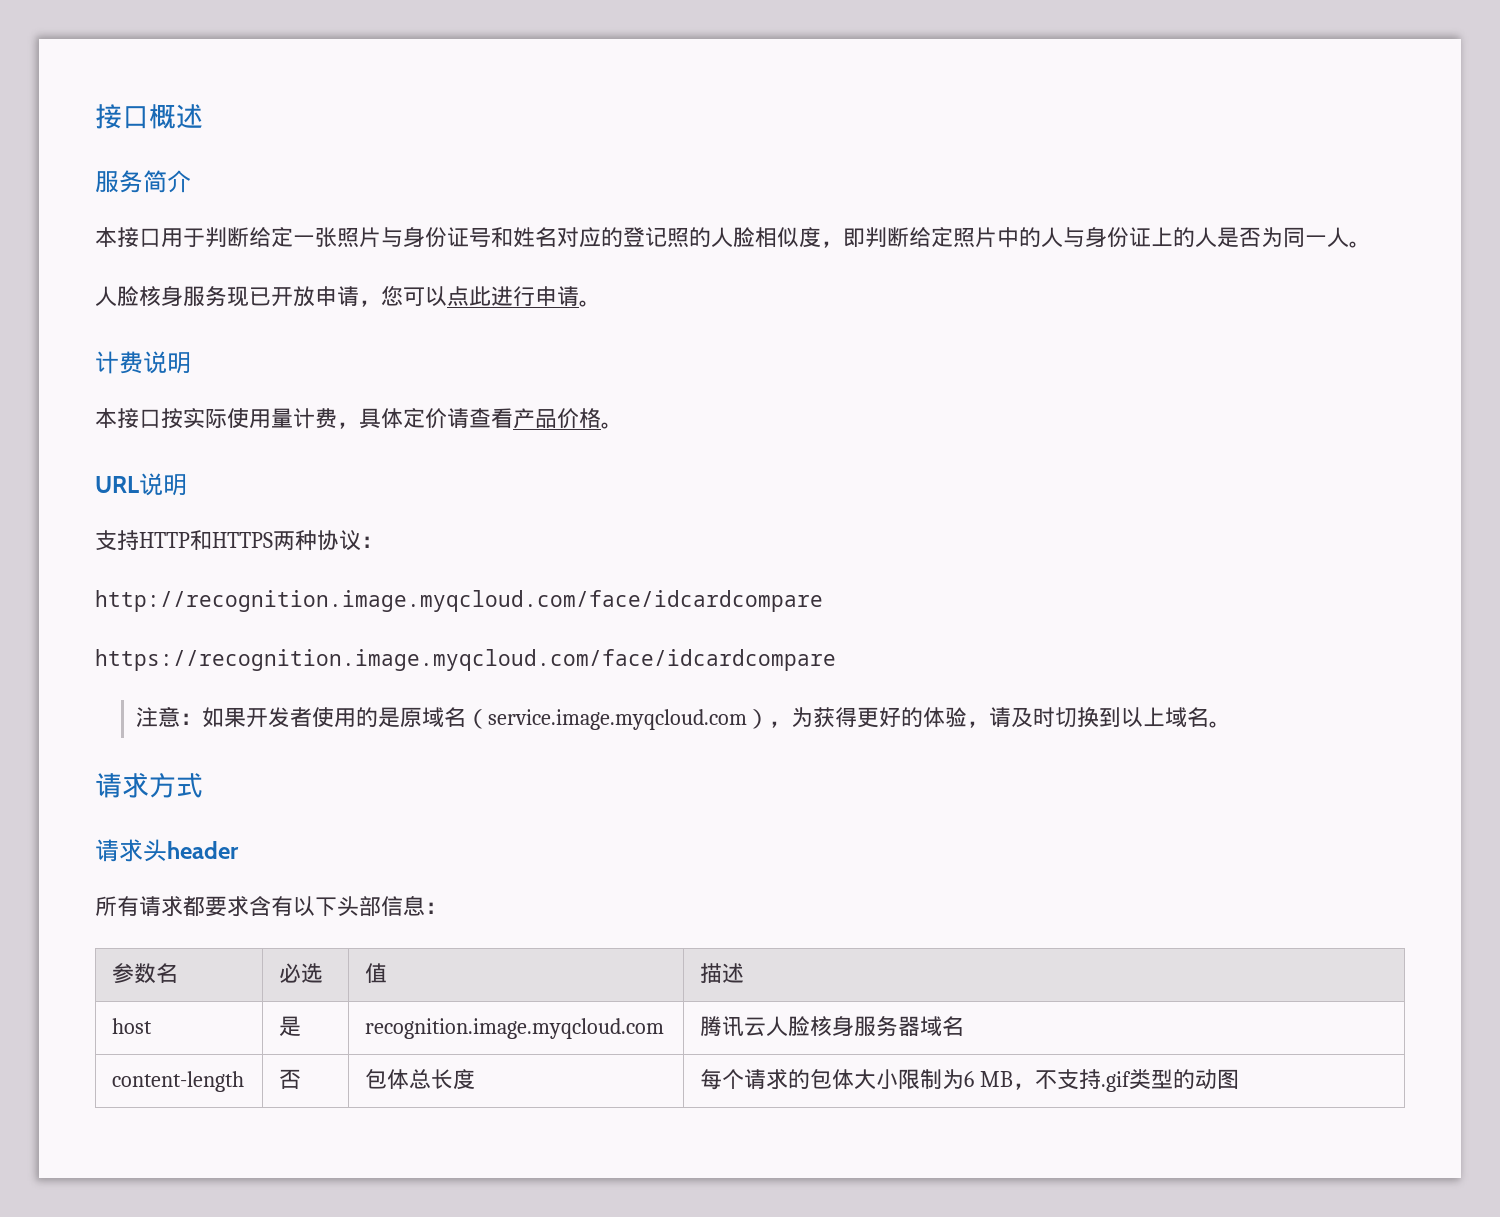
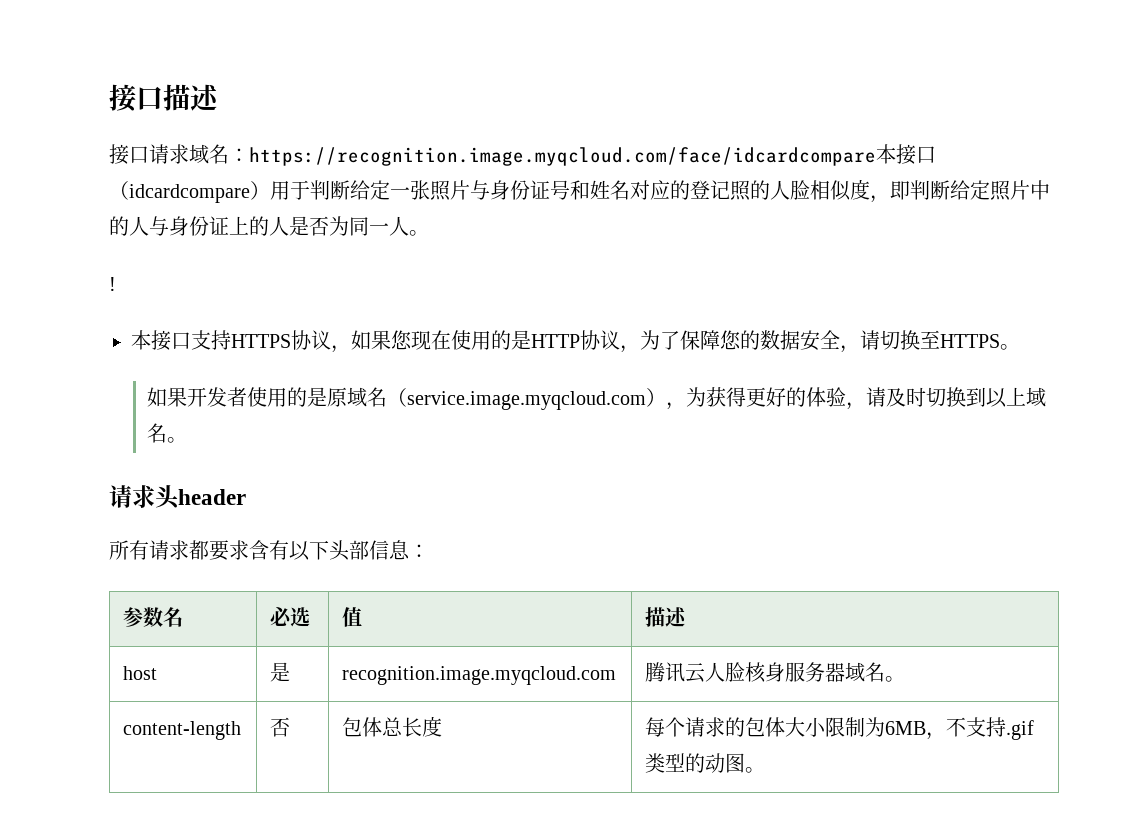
[95,104,203,129] [95,170,191,193] [95,227,161,247] 接口概述 // 服务简介 // 本接口 -> [109,84,219,112] [109,144,936,166] [109,181,270,203] 接口描述 // 接口请求域名：https://recognition.image.myqcloud.com/face/idcardcompare本接口（idcardcompare）
[95,285,601,307] [95,351,191,374] [95,408,623,429] [95,473,187,496] [95,530,383,551] [95,590,823,612] [95,649,836,671] [136,706,203,727] 人脸核身服务现已开放申请，您可以点此进行申请。 // 计费说明 // 本接口按实际使用量计费，具体定价请查看产品价格。 // URL说明 // 支持HTTP和HTTPS两种协议： // http://recognition.image.myqcloud.com/face/idcardcompare // https://recognition.image.myqcloud.com/face/idcardcompare // 注意： -> [109,277,116,291] [131,330,1020,353] ! // 本接口支持HTTPS协议，如果您现在使用的是HTTP协议，为了保障您的数据安全，请切换至HTTPS。 //
[95,772,203,798] // 请求方式 -> (188, 440) none
(965, 1026) none -> [885,676,906,682] 。
[964,1071,1014,1087] 6 MB -> [885,721,927,735] 6MB
(1240, 1079) none -> [745,767,766,773] 。

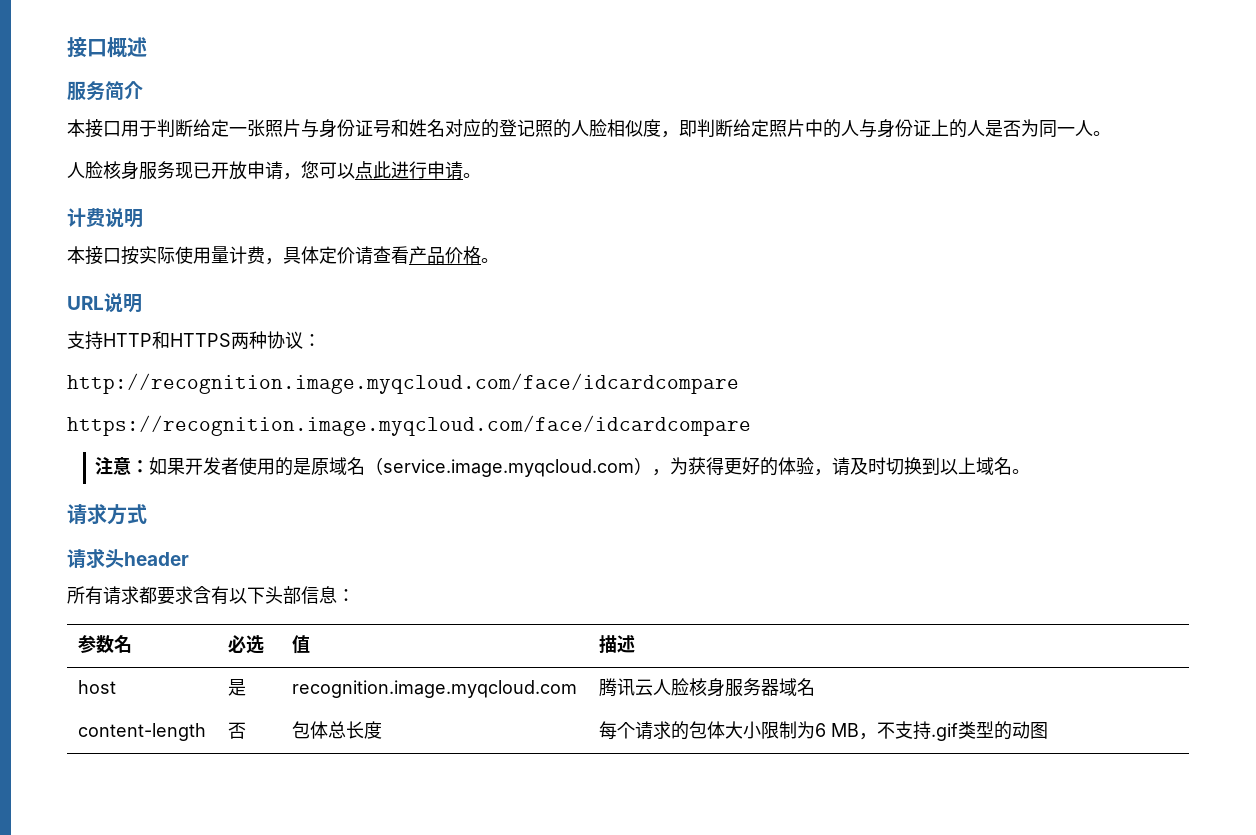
[109,84,219,112] [109,144,936,166] [109,181,270,203] 接口描述 // 接口请求域名：https://recognition.image.myqcloud.com/face/idcardcompare本接口（idcardcompare） -> [67,37,147,58] [67,81,143,101] [67,119,121,138] 接口概述 // 服务简介 // 本接口
[109,277,116,291] [131,330,1020,353] ! // 本接口支持HTTPS协议，如果您现在使用的是HTTP协议，为了保障您的数据安全，请切换至HTTPS。 // -> [67,161,481,180] [67,208,143,228] [67,246,499,265] [67,293,142,313] [67,331,321,350] [67,373,739,394] [67,415,751,436] [95,457,150,475] 人脸核身服务现已开放申请，您可以点此进行申请。 // 计费说明 // 本接口按实际使用量计费，具体定价请查看产品价格。 // URL说明 // 支持HTTP和HTTPS两种协议： // http://recognition.image.myqcloud.com/face/idcardcompare // https://recognition.image.myqcloud.com/face/idcardcompare // 注意：
(188, 440) none -> [67,504,147,525] // 请求方式
[885,676,906,682] 。 -> (815, 687) none
[885,721,927,735] 6MB -> [814,723,859,737] 6 MB
[745,767,766,773] 。 -> (1048, 730) none

